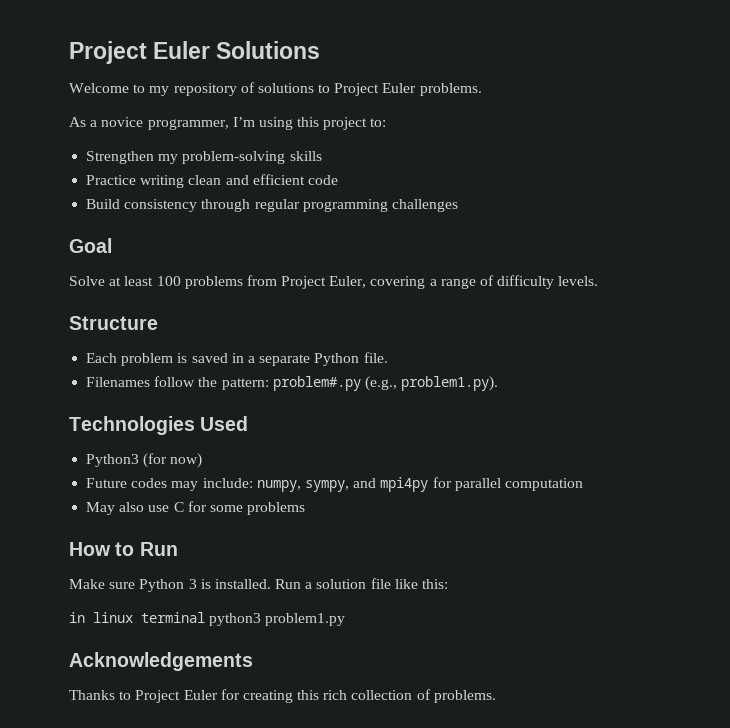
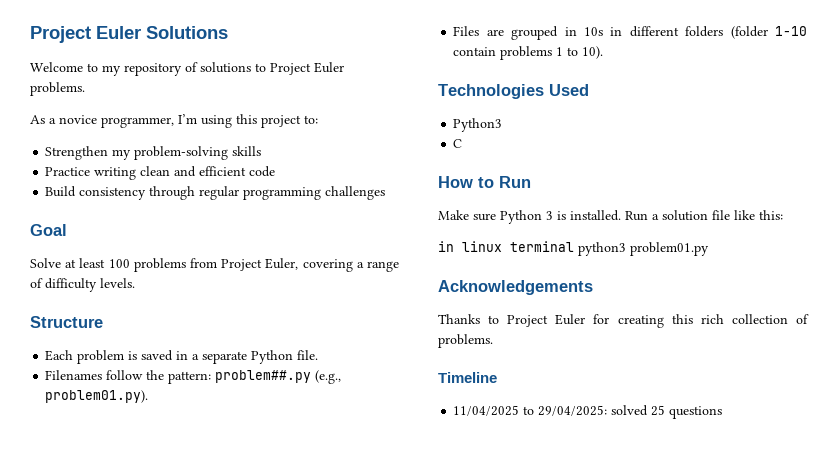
[272,376,499,391] [69,416,249,435] [86,453,203,468] [86,477,583,492] [86,501,306,515] problem#.py (e.g., problem1.py). // Technologies Used // Python3 (for now) // Future codes may include: numpy, sympy, and mpi4py for parallel computation // May also use C for some problems -> [215,370,342,384] [45,390,149,403] [453,26,807,40] [453,46,604,60] [438,84,589,99] [453,118,503,132] [453,139,463,148] problem##.py (e.g., problem01.py). // Files are grouped in 10s in different folders (folder 1-10 contain problems 1 to 10). // Technologies Used // Python3 // C
[265,613,346,626] problem1.py -> [630,242,709,256] problem01.py
(496, 696) none -> [438,372,497,383] [453,405,723,419] // Timeline // 11/04/2025 to 29/04/2025: solved 25 questions

